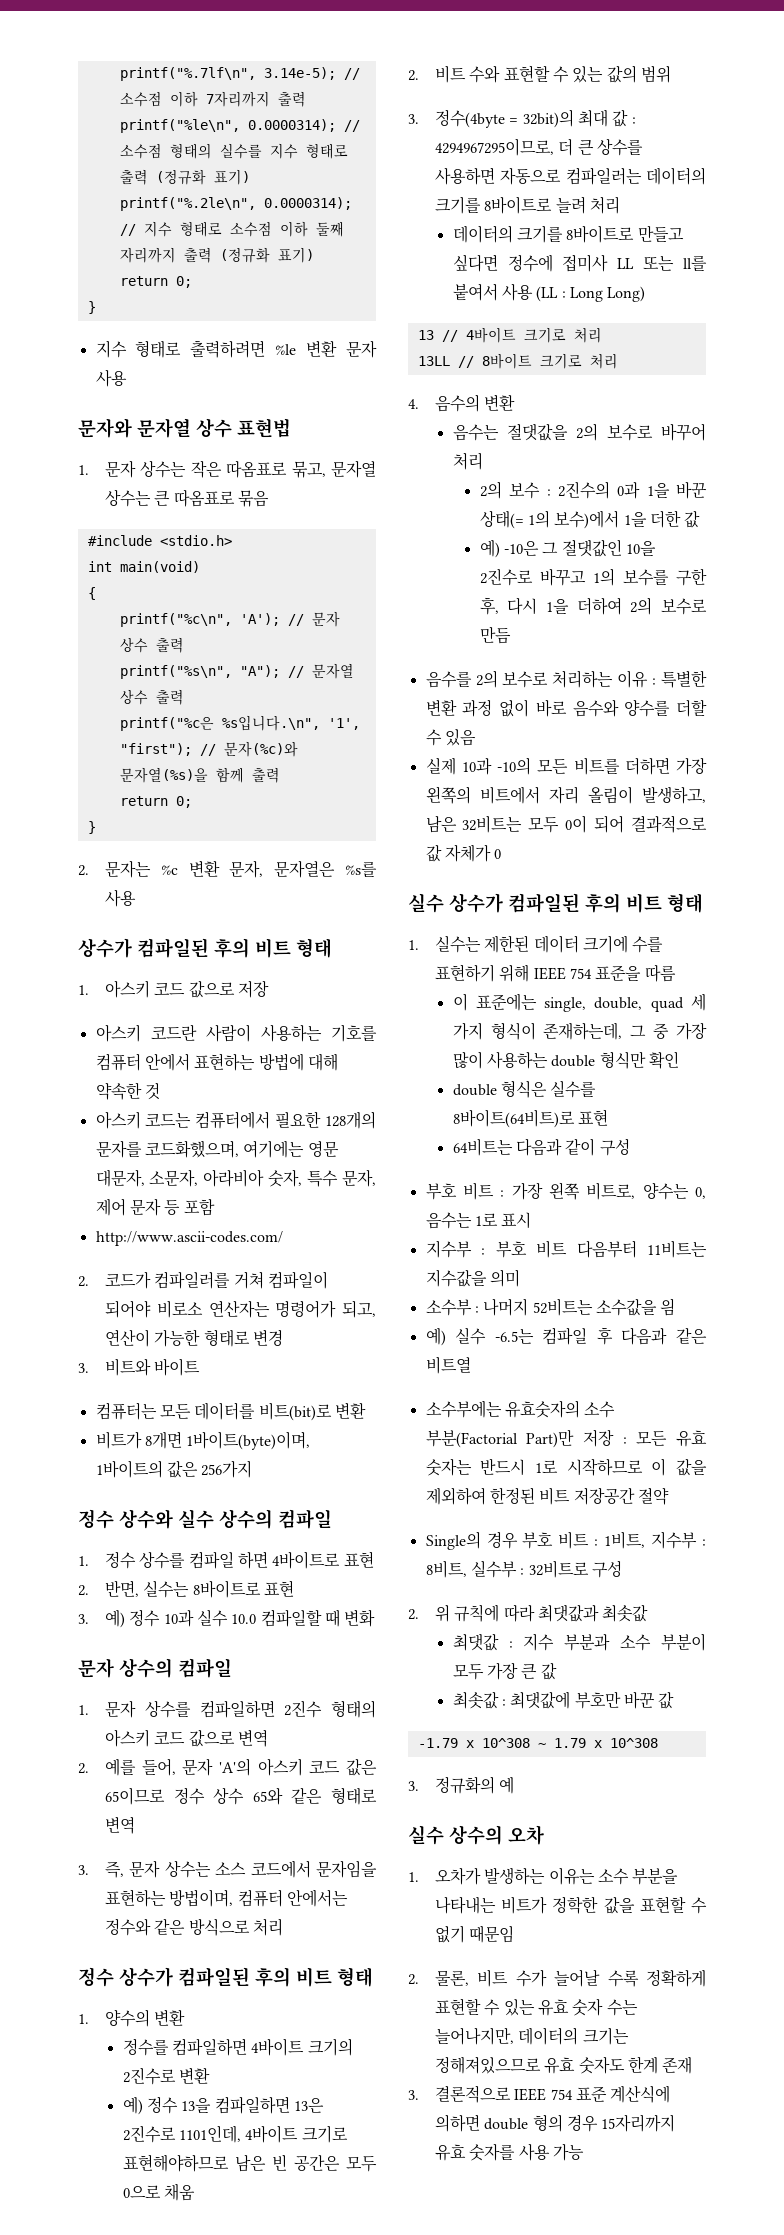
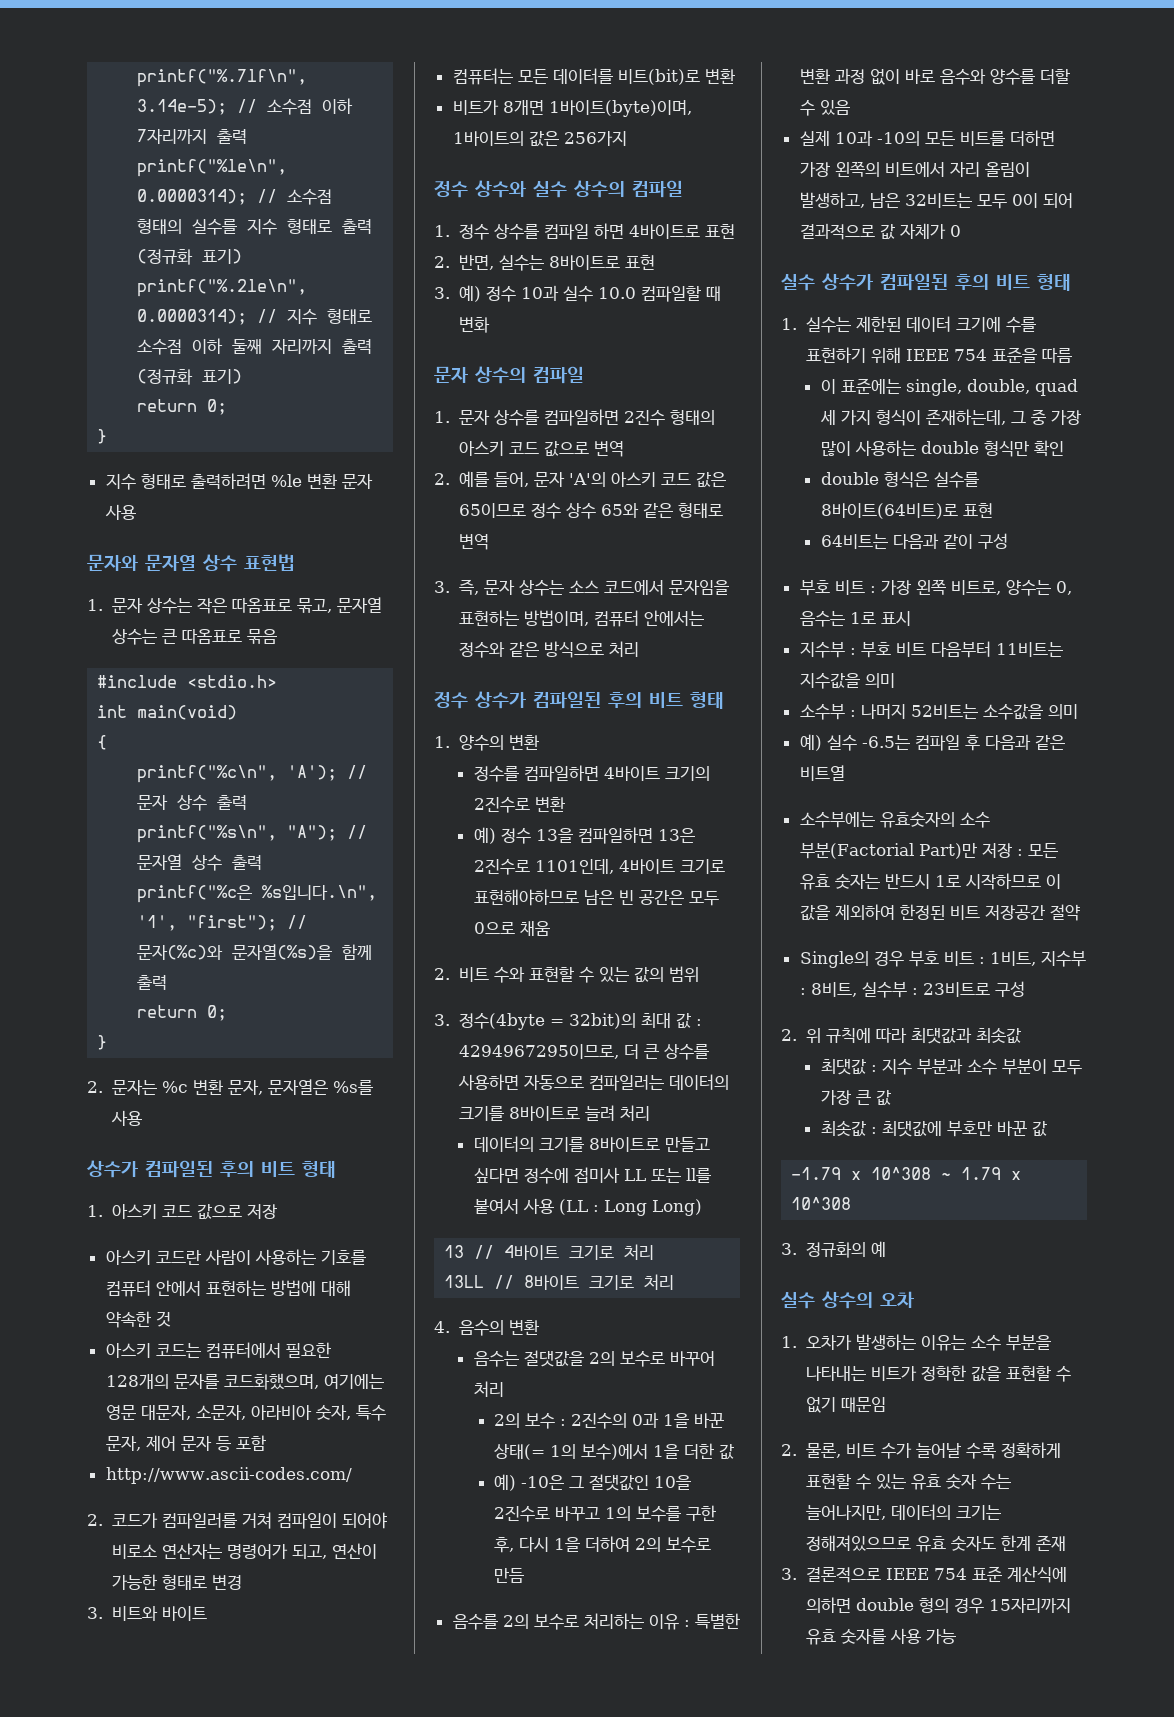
[660,1298,676,1316] 읨 -> [1047,704,1078,719] 의미
[528,1560,589,1578] 32비트로 -> [922,982,990,997] 23비트로

